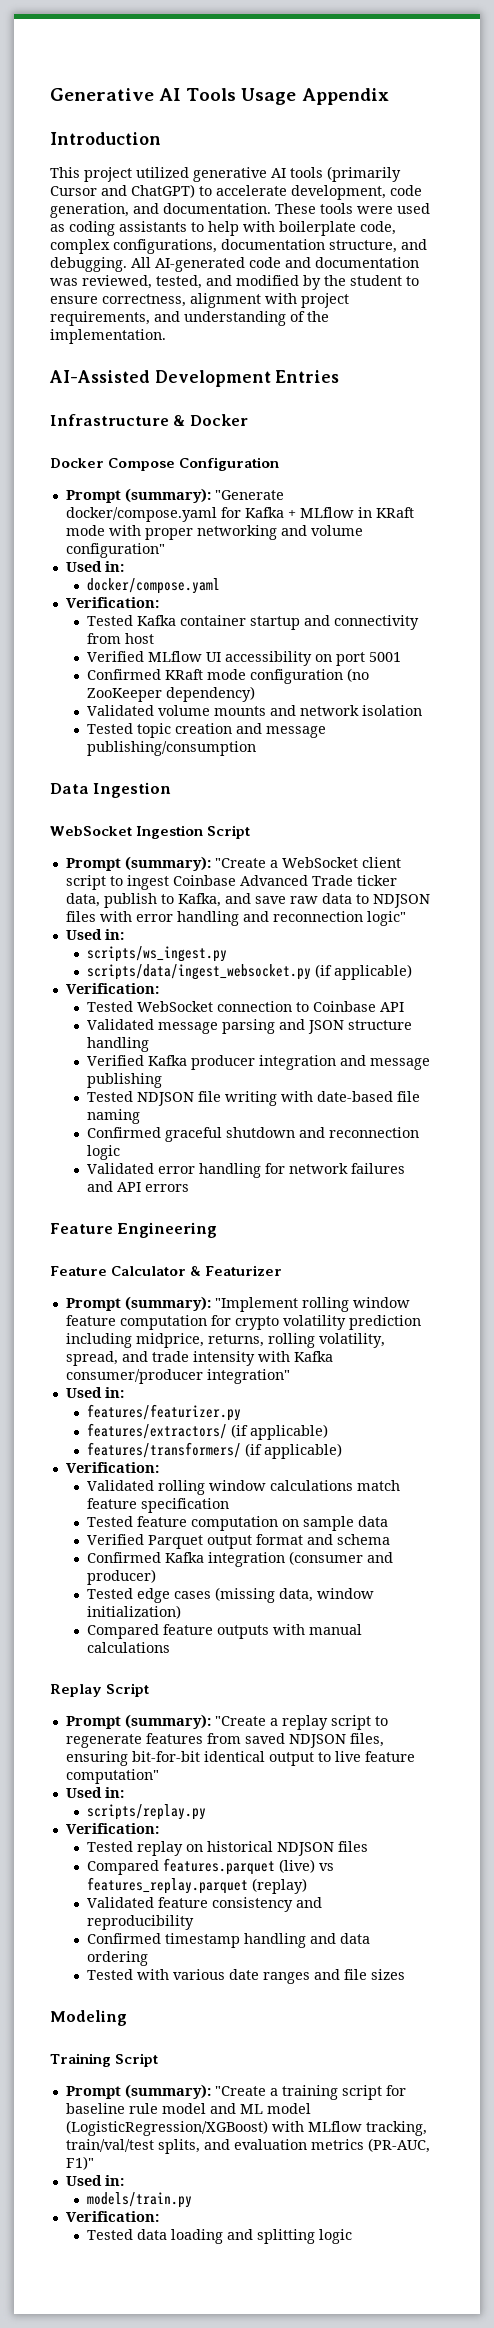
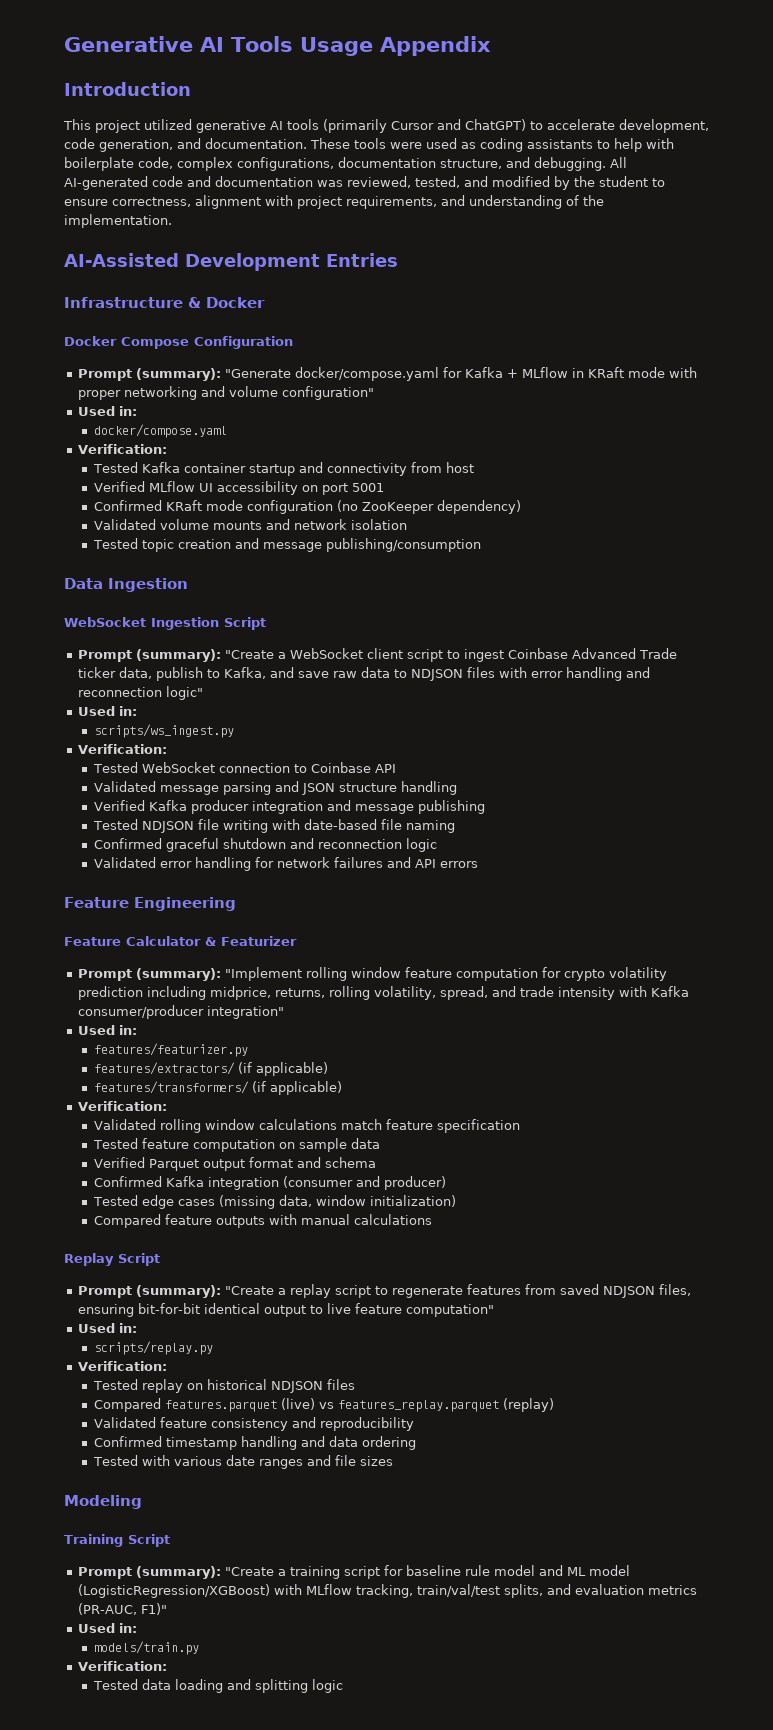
[86,964,412,980] // scripts/data/ingest_websocket.py (if applicable) -> (235, 731) none

